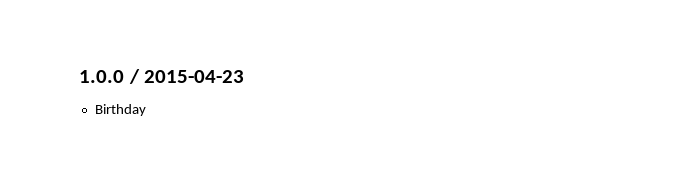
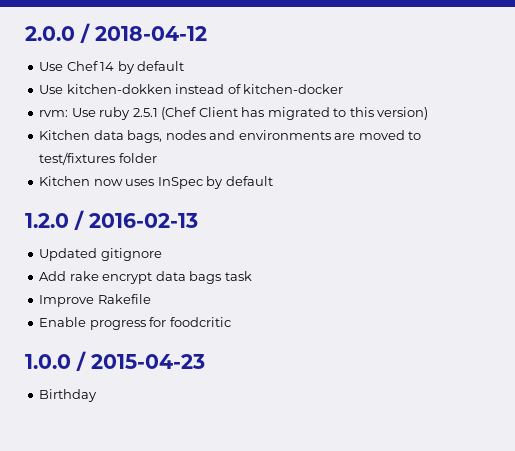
(79, 76) none -> [25,23,207,43] [39,61,185,74] [39,84,344,94] [39,107,429,120] [39,130,422,143] [39,152,157,165] [39,176,273,189] [25,210,198,230] [39,248,162,261] [39,271,252,284] [39,294,151,307] [39,317,231,330] 2.0.0 / 2018-04-12 // Use Chef 14 by default // Use kitchen-dokken instead of kitchen-docker // rvm: Use ruby 2.5.1 (Chef Client has migrated to this version) // Kitchen data bags, nodes and environments are moved to test/fixtures folder // Kitchen now uses InSpec by default // 1.2.0 / 2016-02-13 // Updated gitignore // Add rake encrypt data bags task // Improve Rakefile // Enable progress for foodcritic //

